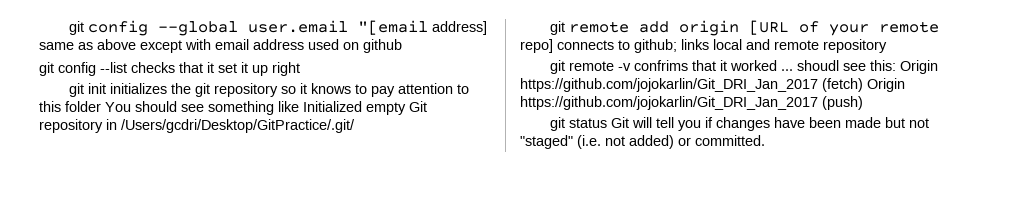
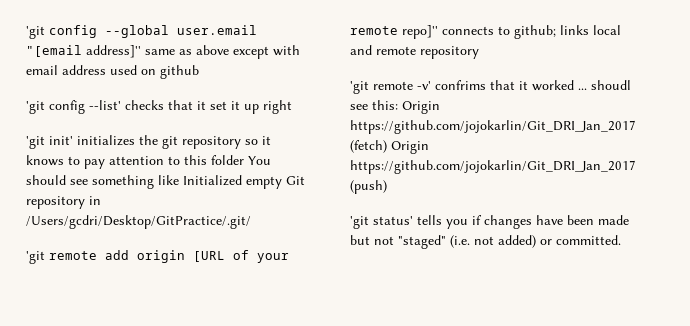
[69,21,85,35] git -> [26,26,45,39] 'git
[432,21,488,35] address] -> [86,45,141,58] address]''
[39,62,127,76] git config --list -> [26,100,121,114] 'git config --list'
[69,83,107,97] git init -> [26,136,73,149] 'git init'
[550,21,566,35] git -> [26,251,45,264] 'git
[520,39,553,53] repo] -> [402,25,438,39] repo]''
[550,60,632,74] git remote -v -> [350,81,431,94] 'git remote -v'
[550,117,675,131] git status Git will tell -> [350,215,442,229] 'git status' tells

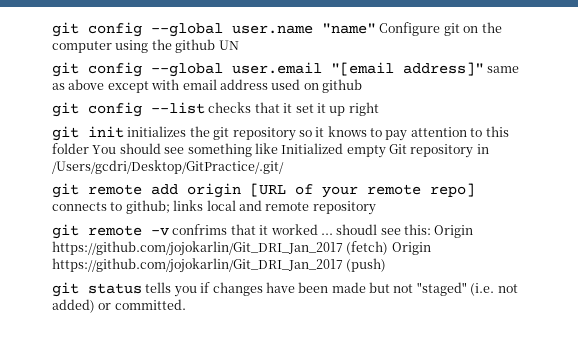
[26,26,45,39] 'git -> [52,22,502,37] [52,39,239,53] [52,62,79,77] git config --global user.name "name" Configure git on the computer using the github UN // git
[86,45,141,58] address]'' -> [403,62,484,76] address]"
[26,100,121,114] 'git config --list' -> [52,102,205,117] git config --list
[26,136,73,149] 'git init' -> [52,126,124,141] git init
[26,251,45,264] 'git -> [52,183,79,198] git
[402,25,438,39] repo]'' -> [430,183,475,197] repo]
[350,81,431,94] 'git remote -v' -> [52,224,169,239] git remote -v
[350,216,413,229] 'git status' -> [52,282,142,297] git status

